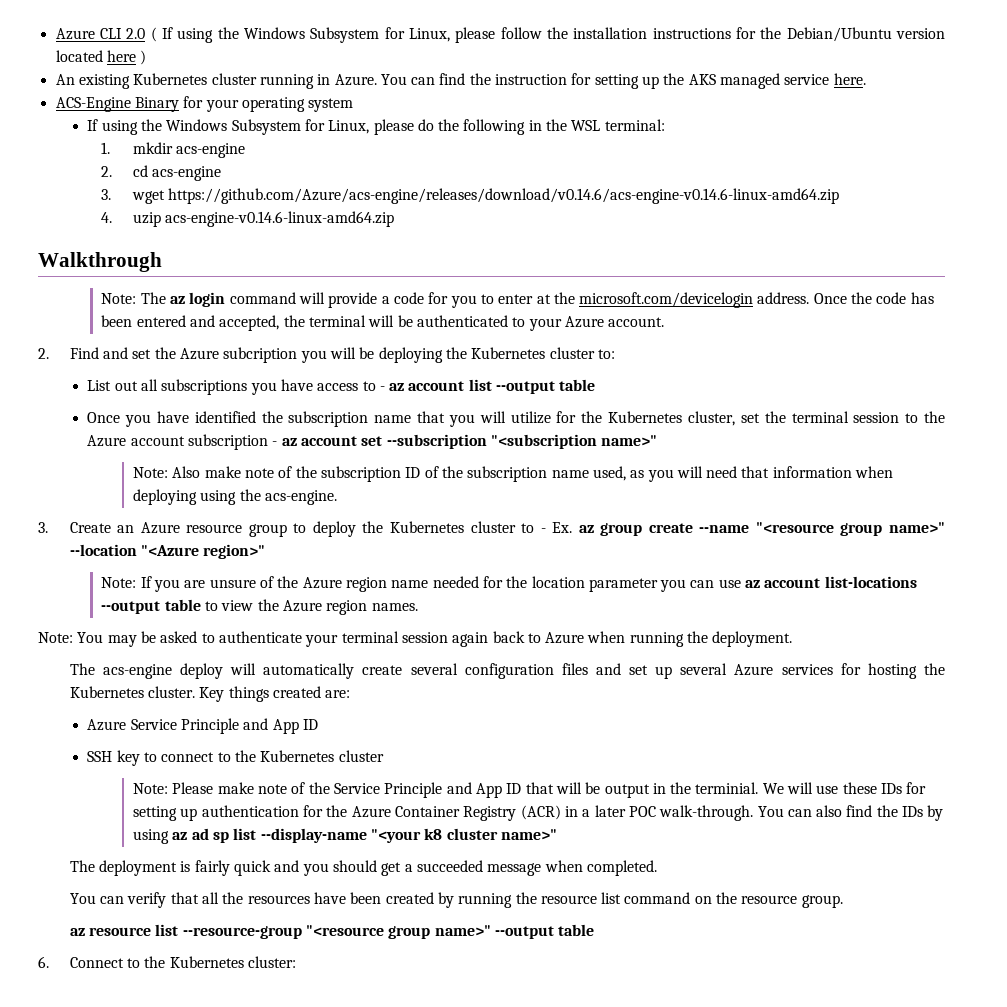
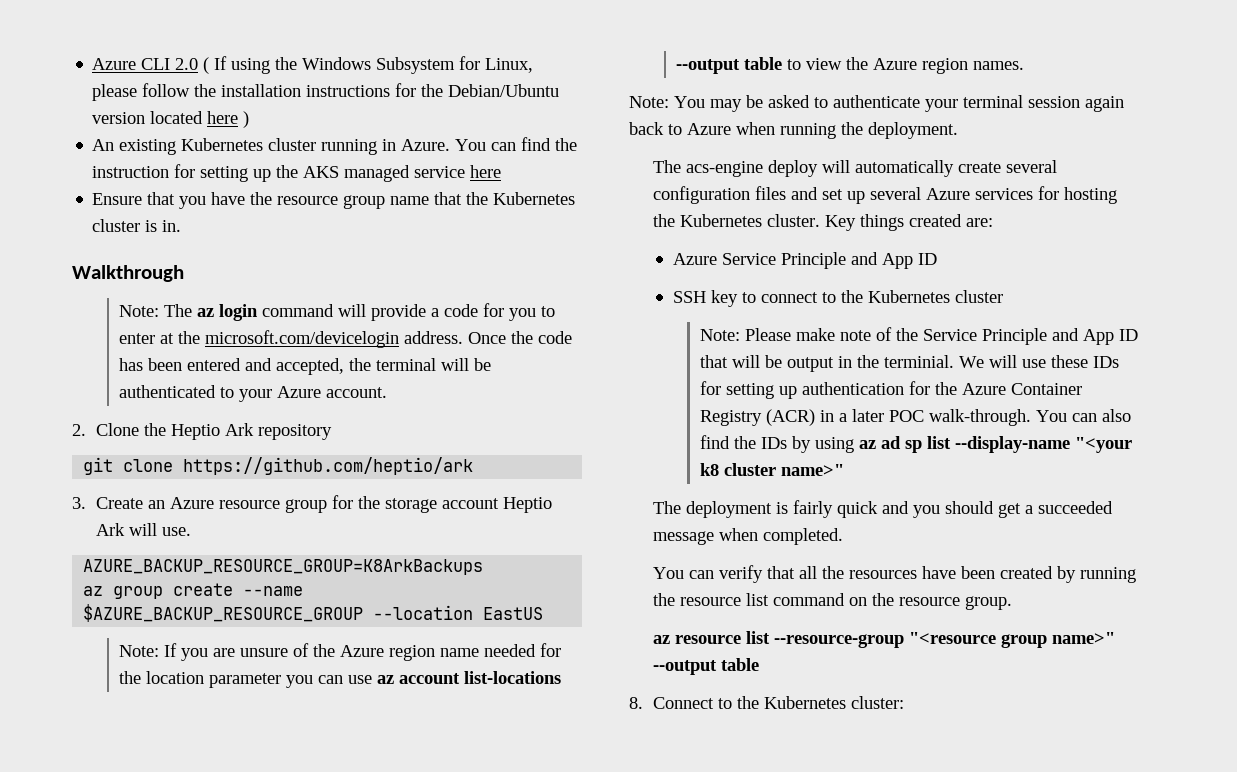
[833,73,866,85] [55,96,354,112] [87,119,665,135] [101,142,246,158] [101,165,222,181] [101,188,840,204] [101,211,395,227] here. // ACS-Engine Binary for your operating system // If using the Windows Subsystem for Linux, please do the following in the WSL terminal: // 1. mkdir acs-engine // 2. cd acs-engine // 3. wget https://github.com/Azure/acs-engine/releases/download/v0.14.6/acs-engine-v0.14.6-linux-amd64.zip // 4. uzip acs-engine-v0.14.6-linux-amd64.zip -> [470,165,502,178] [92,192,576,209] [92,219,182,232] here // Ensure that you have the resource group name that the Kubernetes cluster is in.
[69,347,615,363] [87,379,596,395] [87,411,945,427] [87,434,658,450] [133,466,894,482] [133,489,338,505] Find and set the Azure subcription you will be deploying the Kubernetes cluster to: // List out all subscriptions you have access to - az account list --output table // Once you have identified the subscription name that you will utilize for the Kubernetes cluster, set the terminal session to the Azure account subscription - az account set --subscription "<subscription name>" // Note: Also make note of the subscription ID of the subscription name used, as you will need that information when deploying using the acs-engine. -> [95,423,332,440] [83,457,474,475] Clone the Heptio Ark repository // git clone https://github.com/heptio/ark
[293,521,945,537] [69,544,266,559] to deploy the Kubernetes cluster to - Ex. az group create --name "<resource group name>" --location "<Azure region>" -> [331,495,552,513] [95,523,191,536] [83,559,484,575] [83,583,304,599] [83,604,544,622] for the storage account Heptio Ark will use. // AZURE_BACKUP_RESOURCE_GROUP=K8ArkBackups // az group create --name $AZURE_BACKUP_RESOURCE_GROUP --location EastUS
[38,956,49,968] 6. -> [629,697,643,709] 8.

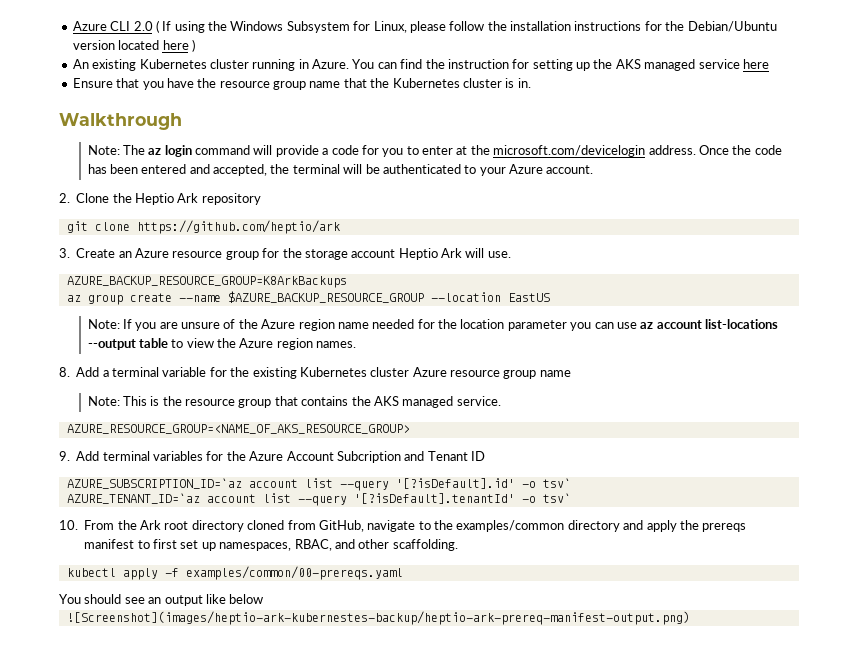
[629,95,1124,112] [629,122,958,139] [652,160,1057,177] [652,186,1117,204] [652,214,993,231] [673,252,938,269] [673,290,1004,307] [700,327,1139,345] [700,355,1120,372] [700,381,1083,399] [700,409,1132,426] [700,435,1133,453] [700,463,845,476] [652,500,1113,518] [652,528,843,545] [652,565,1136,583] [652,593,1012,610] [652,631,1115,648] [652,658,759,675] [629,696,904,709] Note: You may be asked to authenticate your terminal session again back to Azure when running the deployment. // The acs-engine deploy will automatically create several configuration files and set up several Azure services for hosting the Kubernetes cluster. Key things created are: // Azure Service Principle and App ID // SSH key to connect to the Kubernetes cluster // Note: Please make note of the Service Principle and App ID that will be output in the terminial. We will use these IDs for setting up authentication for the Azure Container Registry (ACR) in a later POC walk-through. You can also find the IDs by using az ad sp list --display-name "<your k8 cluster name>" // The deployment is fairly quick and you should get a succeeded message when completed. // You can verify that all the resources have been created by running the resource list command on the resource group. // az resource list --resource-group "<resource group name>" --output table // 8. Connect to the Kubernetes cluster: -> [59,367,571,379] [87,396,501,408] [66,424,410,434] [59,451,485,463] [66,478,571,491] [66,493,571,506] [59,520,747,532] [84,539,458,551] [66,566,403,580] [59,594,264,606] [66,611,690,625] 8. Add a terminal variable for the existing Kubernetes cluster Azure resource group name // Note: This is the resource group that contains the AKS managed service. // AZURE_RESOURCE_GROUP=<NAME_OF_AKS_RESOURCE_GROUP> // 9. Add terminal variables for the Azure Account Subcription and Tenant ID // AZURE_SUBSCRIPTION_ID=`az account list --query '[?isDefault].id' -o tsv` // AZURE_TENANT_ID=`az account list --query '[?isDefault].tenantId' -o tsv` // 10. From the Ark root directory cloned from GitHub, navigate to the examples/common directory and apply the prereqs manifest to first set up namespaces, RBAC, and other scaffolding. // kubectl apply -f examples/common/00-prereqs.yaml // You should see an output like below // ![Screenshot](images/heptio-ark-kubernestes-backup/heptio-ark-prereq-manifest-output.png)

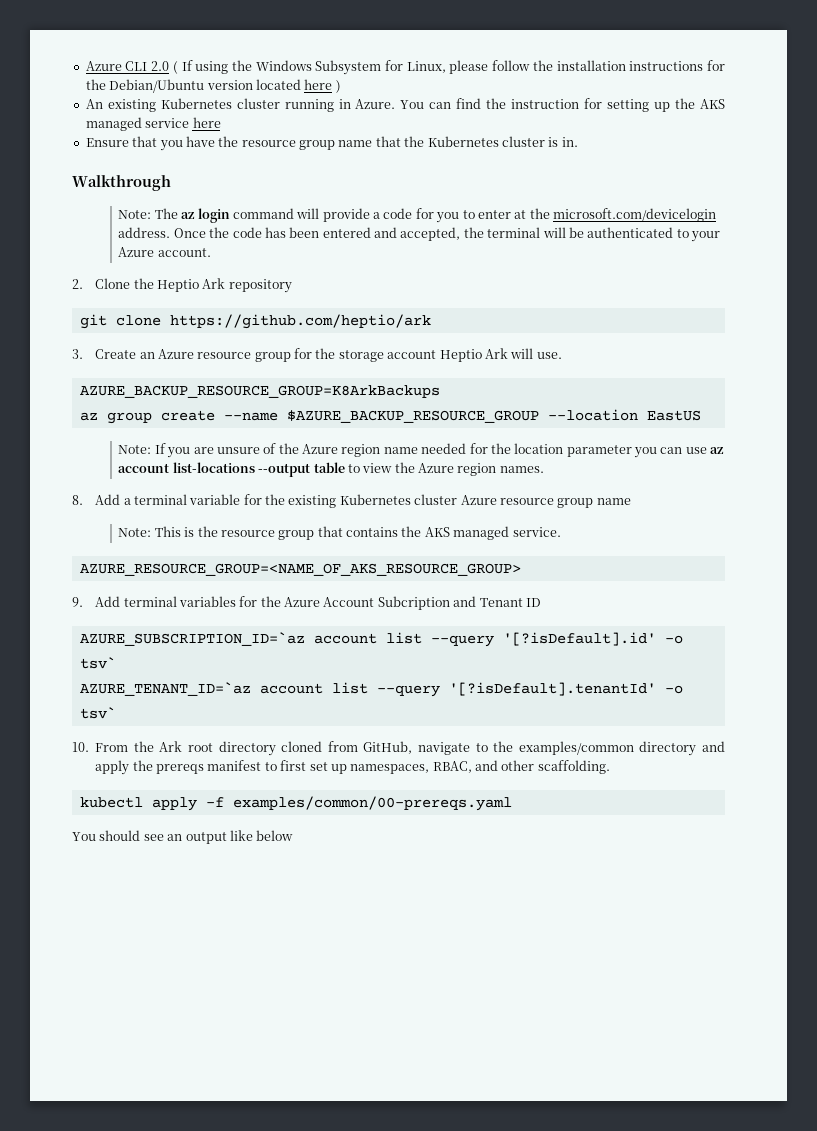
[66,611,690,625] // ![Screenshot](images/heptio-ark-kubernestes-backup/heptio-ark-prereq-manifest-output.png) -> (294, 835) none

